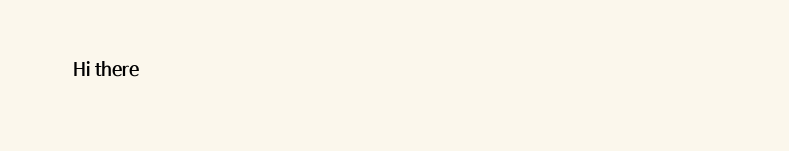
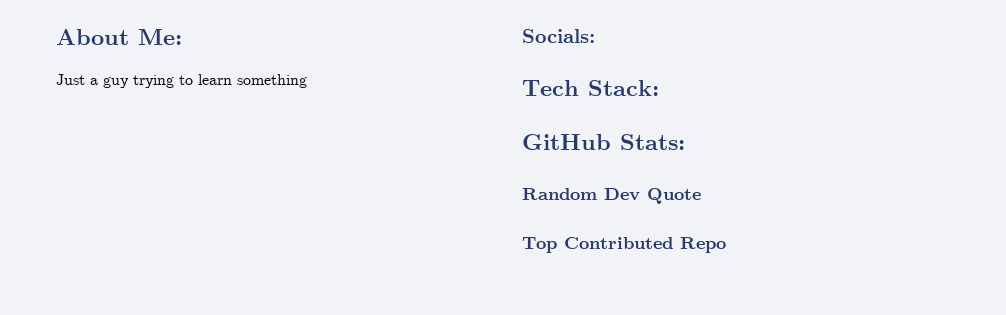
[73,61,139,77] Hi there -> [56,29,182,45] [56,74,307,88] [522,29,595,43] [522,80,659,96] [522,134,685,150] [522,188,701,204] [522,237,726,253] About Me: // Just a guy trying to learn something // Socials: // Tech Stack: // GitHub Stats: // Random Dev Quote // Top Contributed Repo

